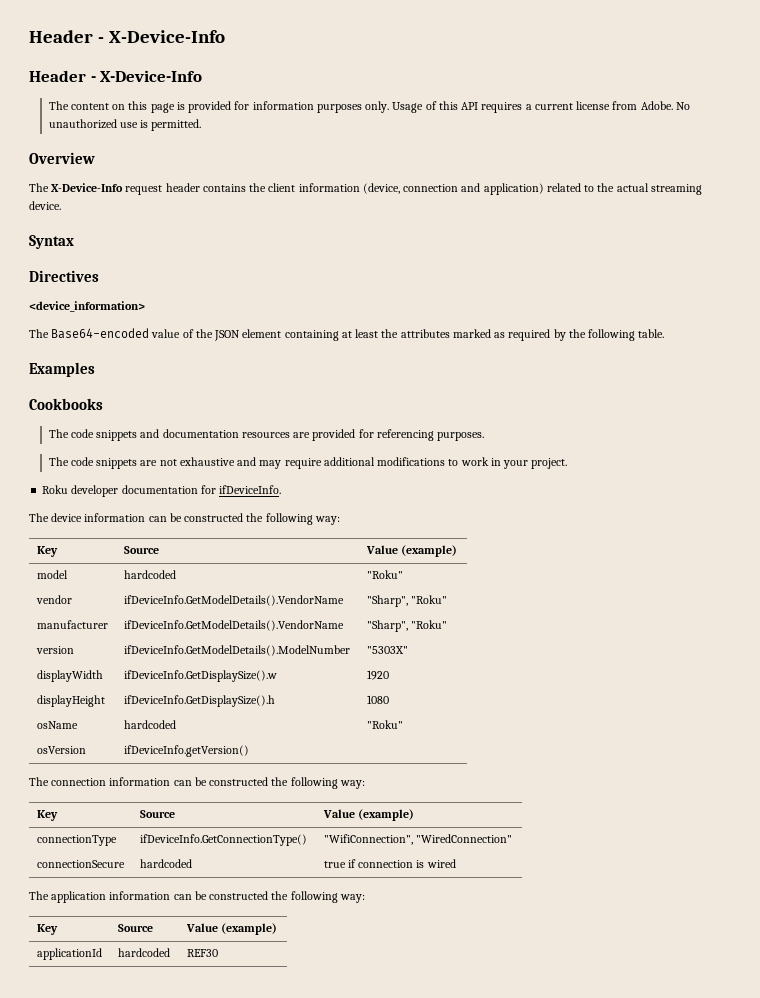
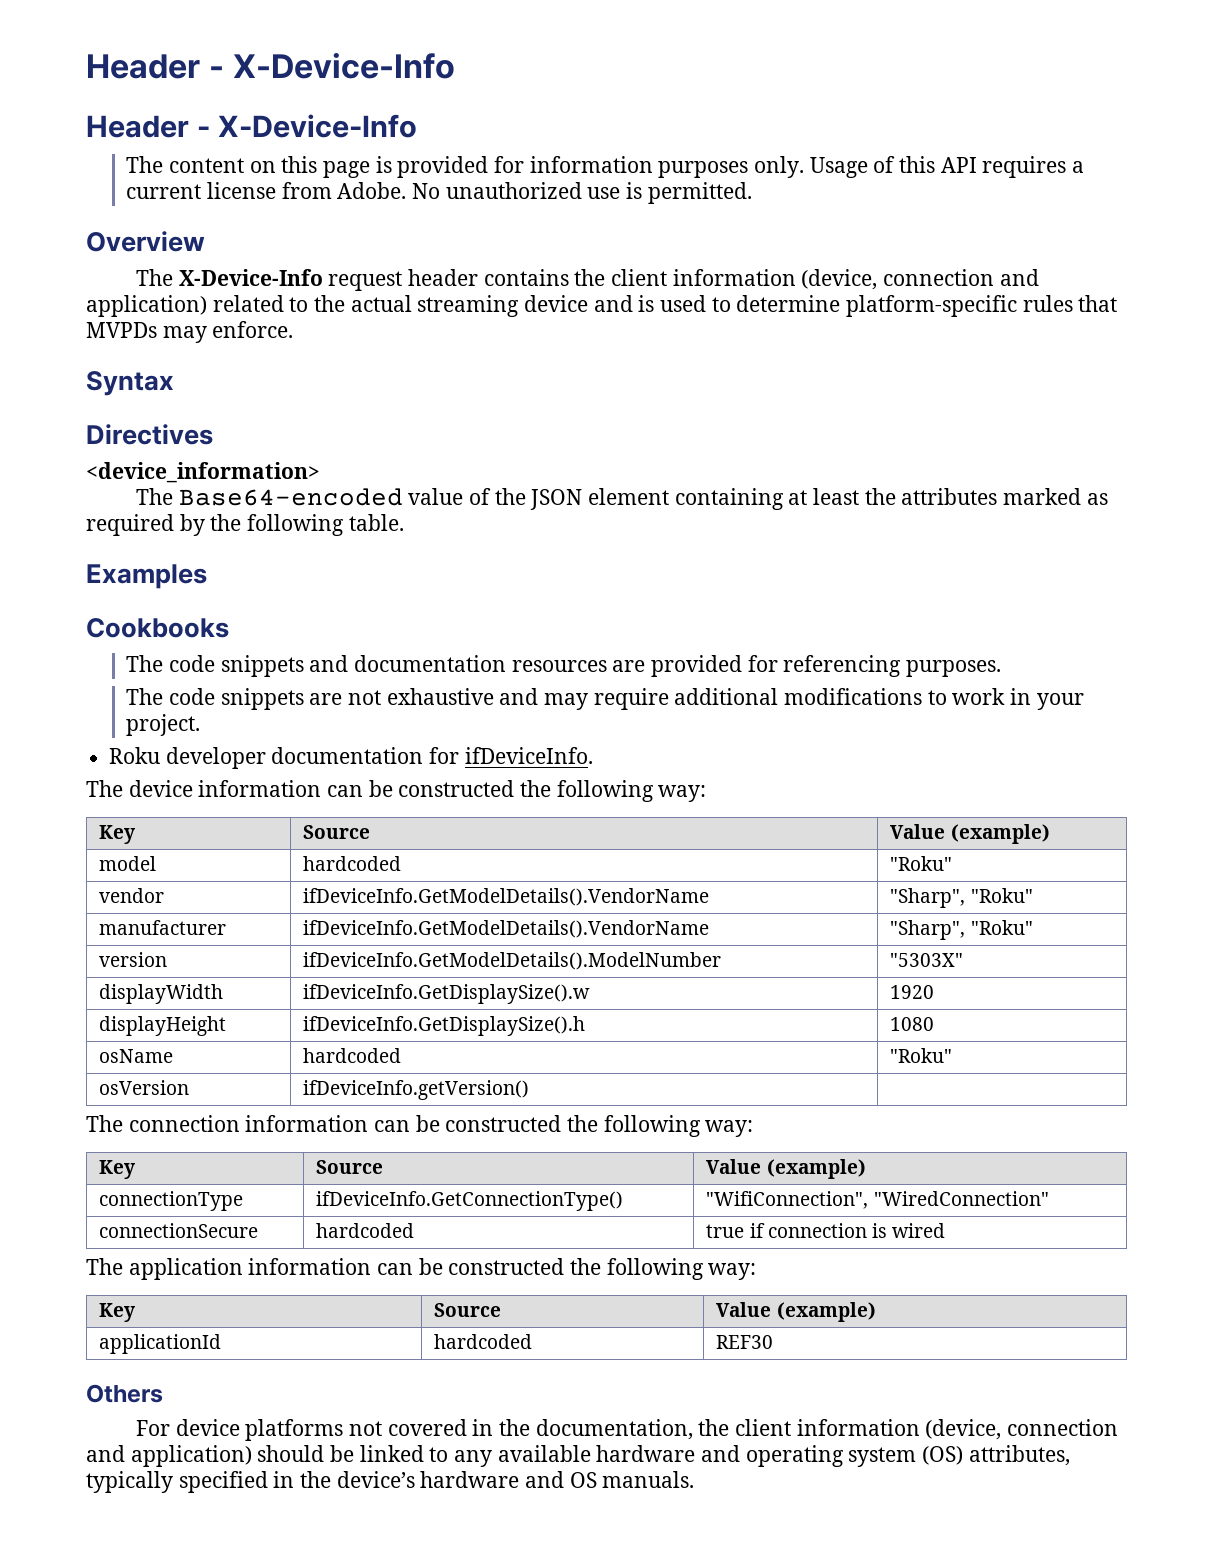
[29,201,61,210] device. -> [524,295,1118,317] [86,321,294,343] device and is used to determine platform-specific rules that MVPDs may enforce.
(218, 953) none -> [86,1384,163,1403] [136,1419,1119,1441] [86,1445,1070,1467] [86,1471,695,1493] // Others // For device platforms not covered in the documentation, the client information (device, connection and application) should be linked to any available hardware and operating system (OS) attributes, typically specified in the device’s hardware and OS manuals.

